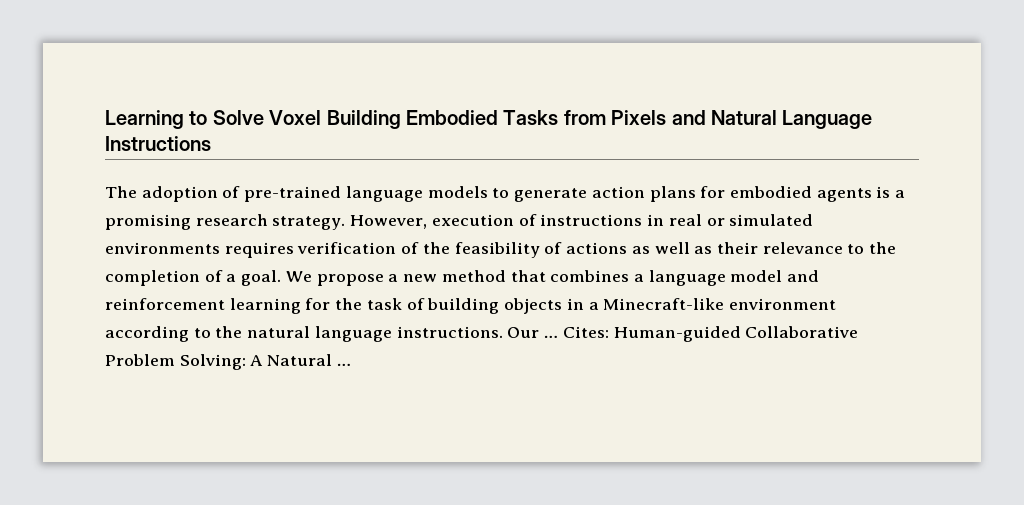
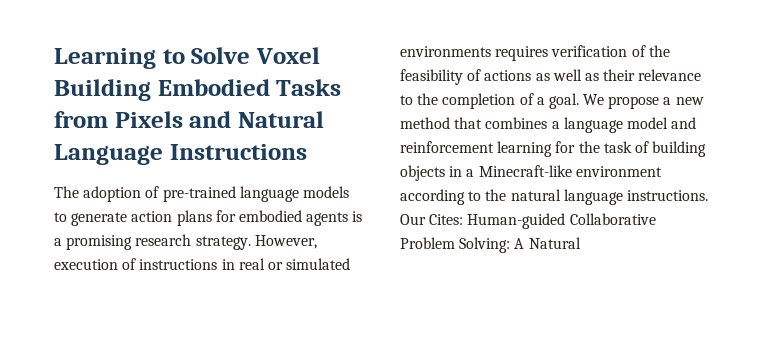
[544,335,559,338] … -> (426, 219) none
[336,363,351,366] … -> (581, 243) none

